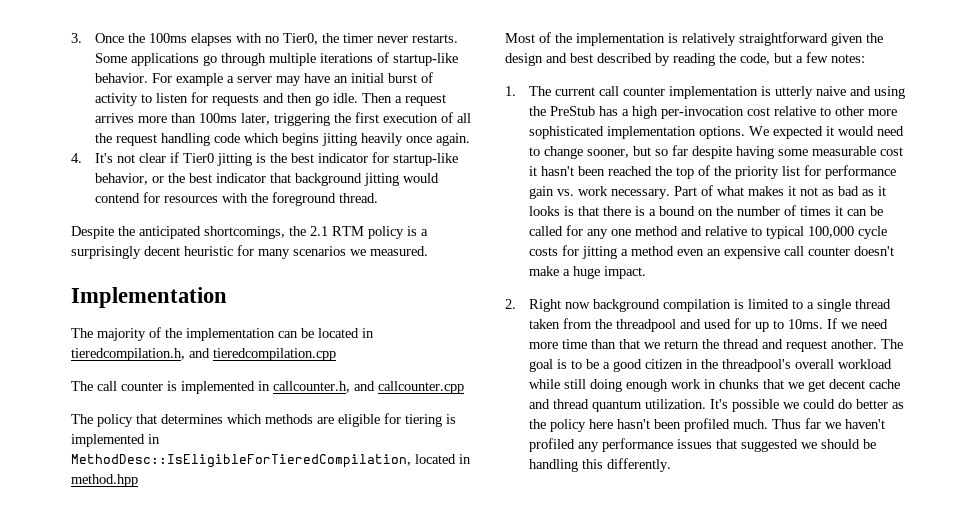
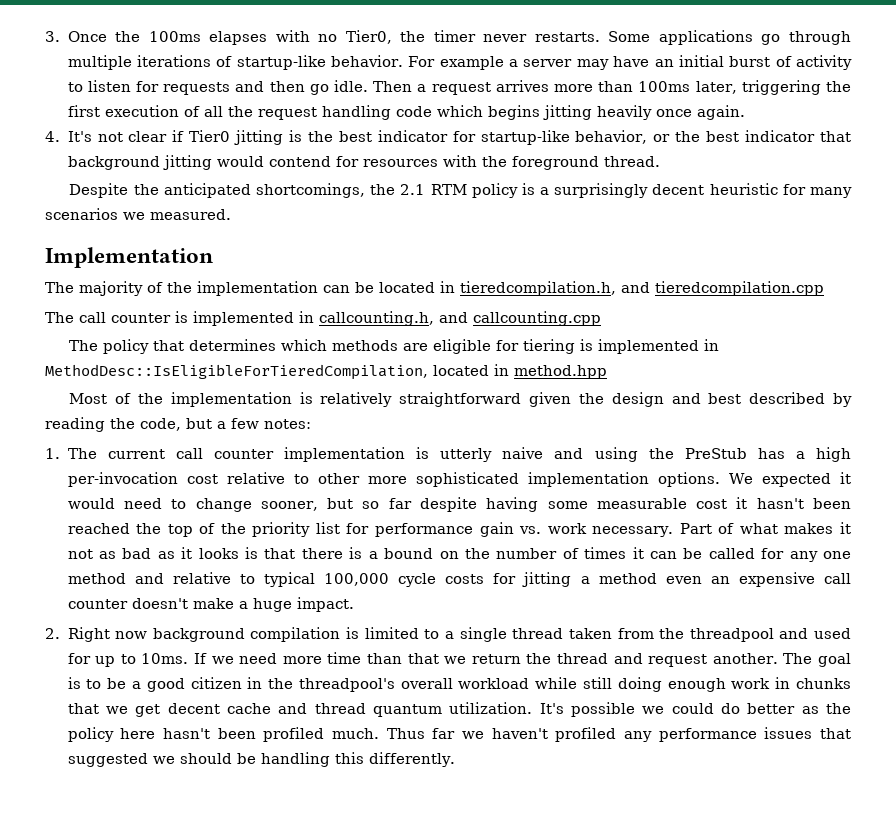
[273,381,464,394] callcounter.h, and callcounter.cpp -> [319,311,601,326] callcounting.h, and callcounting.cpp

